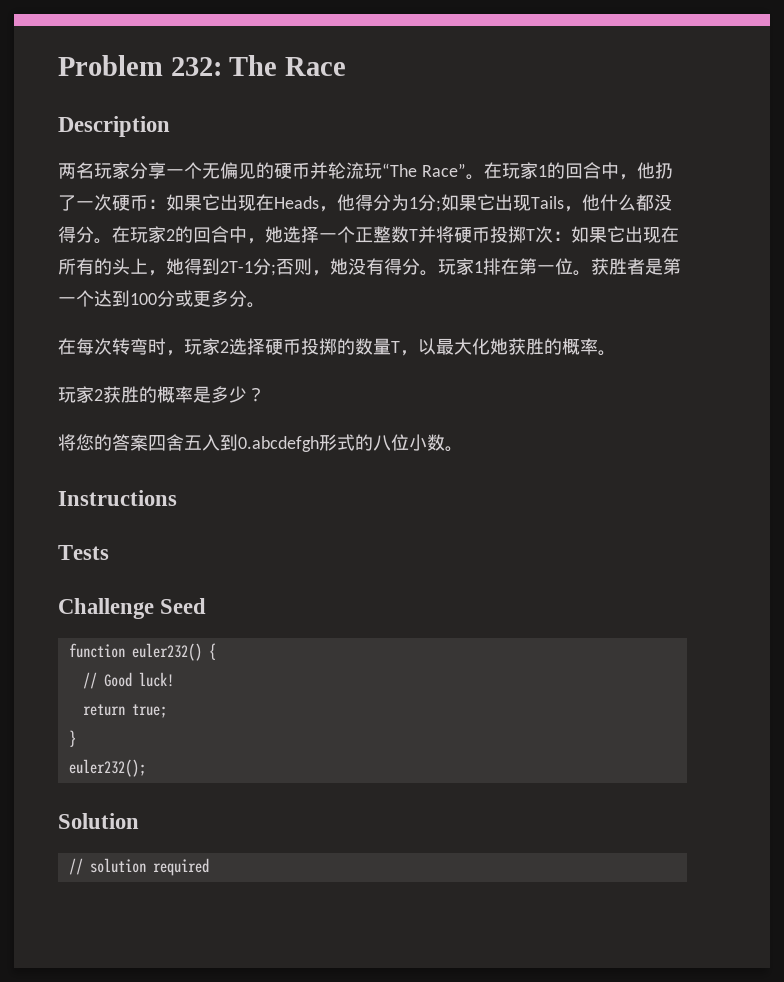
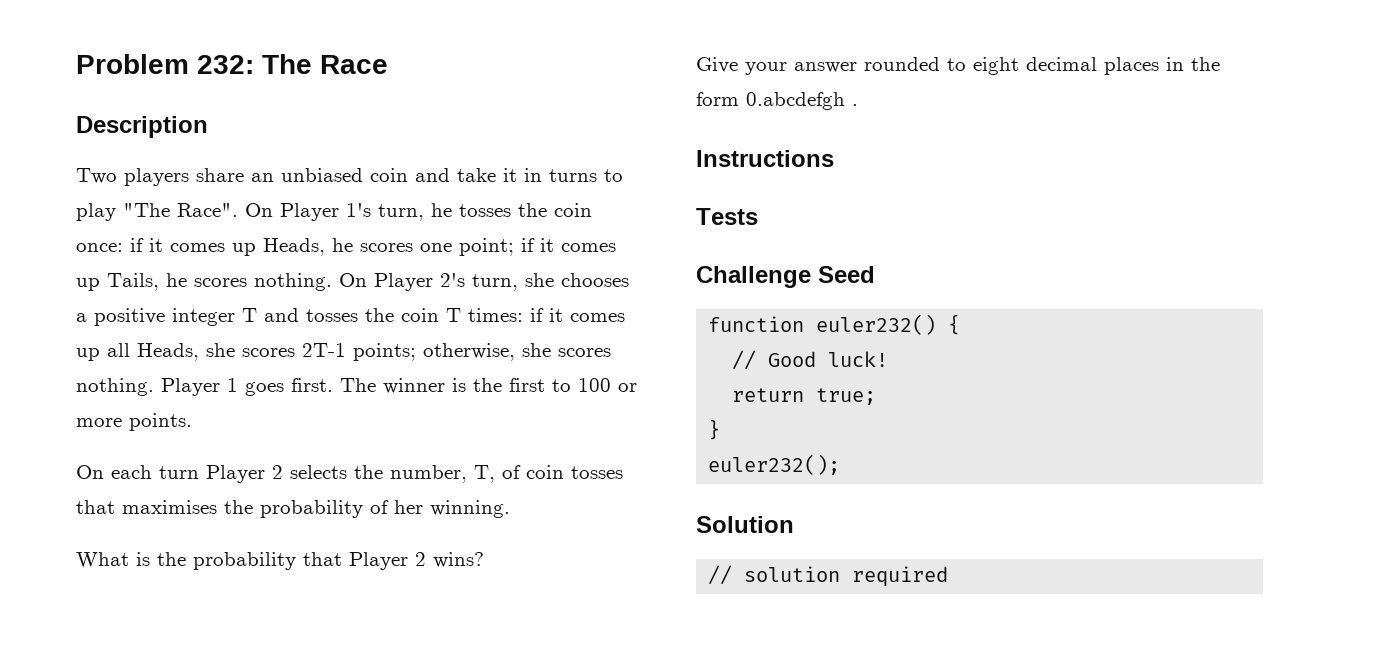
[58,162,673,180] [58,194,672,212] [58,226,679,244] [58,258,681,276] [58,290,265,308] [58,338,616,356] [58,386,265,403] [58,434,463,452] 两名玩家分享一个无偏见的硬币并轮流玩“The Race”。在玩家1的回合中，他扔了一次硬币：如果它出现在Heads，他得分为1分;如果它出现Tails，他什么都没得分。在玩家2的回合中，她选择一个正整数T并将硬币投掷T次：如果它出现在所有的头上，她得到2T-1分;否则，她没有得分。玩家1排在第一位。获胜者是第一个达到100分或更多分。 // 在每次转弯时，玩家2选择硬币投掷的数量T，以最大化她获胜的概率。 // 玩家2获胜的概率是多少？ // 将您的答案四舍五入到0.abcdefgh形式的八位小数。 -> [76,168,623,186] [76,203,592,221] [76,238,616,256] [76,273,629,291] [76,308,625,326] [76,343,611,361] [76,378,637,396] [76,413,192,431] [76,465,623,483] [76,500,510,518] [76,552,484,570] [696,57,1220,75] [696,92,858,110] Two players share an unbiased coin and take it in turns to play "The Race". On Player 1's turn, he tosses the coin once: if it comes up Heads, he scores one point; if it comes up Tails, he scores nothing. On Player 2's turn, she chooses a positive integer T and tosses the coin T times: if it comes up all Heads, she scores 2T-1 points; otherwise, she scores nothing. Player 1 goes first. The winner is the first to 100 or more points. // On each turn Player 2 selects the number, T, of coin tosses that maximises the probability of her winning. // What is the probability that Player 2 wins? // Give your answer rounded to eight decimal places in the form 0.abcdefgh .

